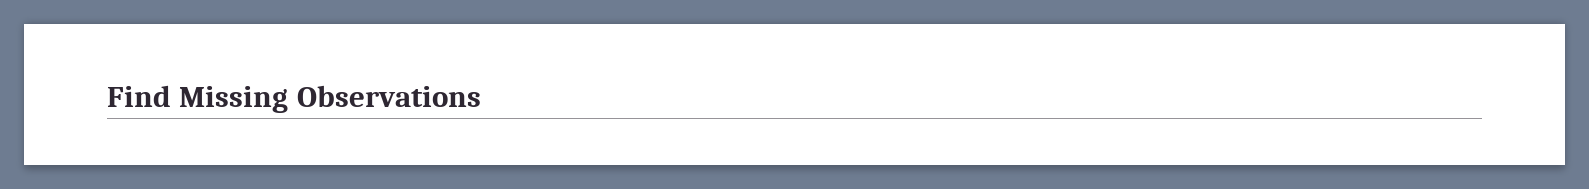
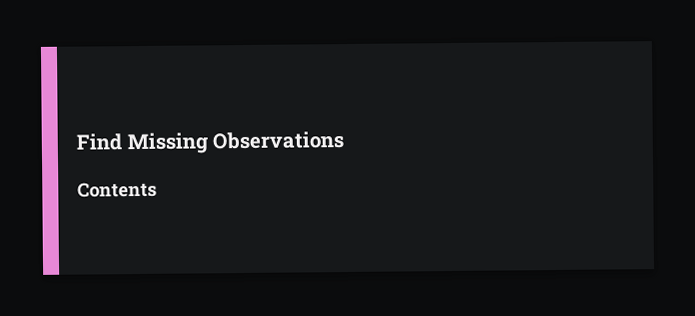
(481, 96) none -> [77,181,157,198] // Contents

